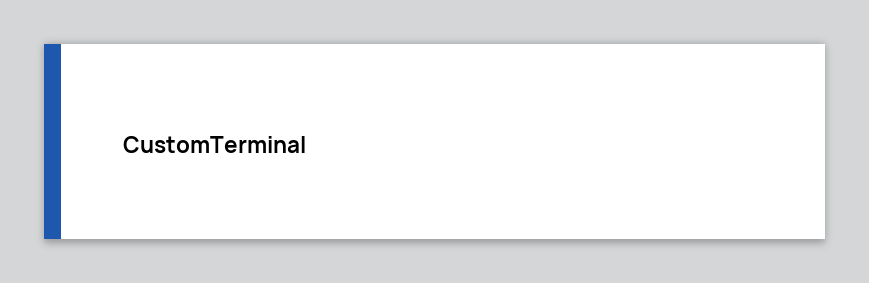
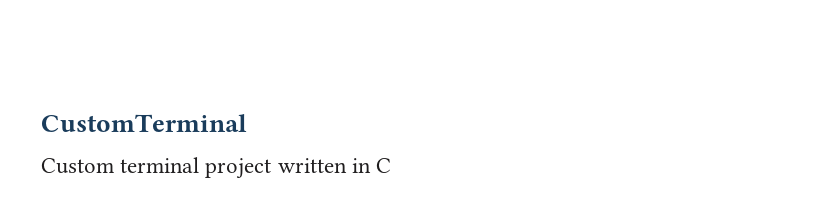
(306, 144) none -> [41,157,392,179] // Custom terminal project written in C

